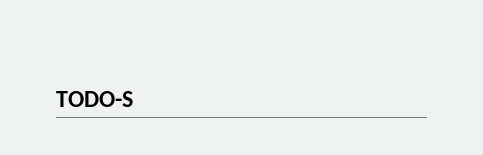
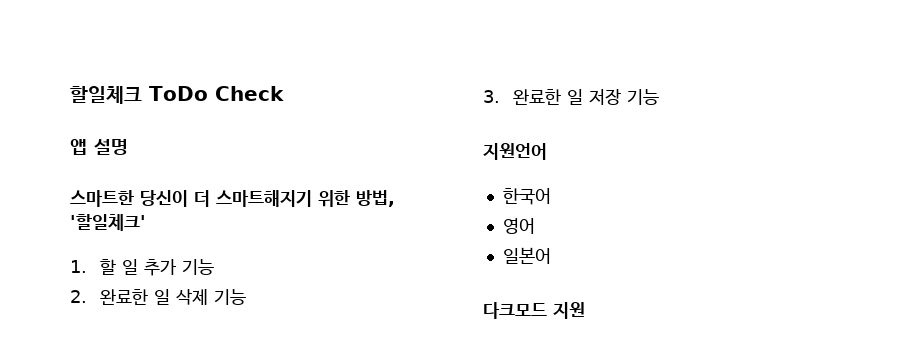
[56,91,133,107] TODO-S -> [70,86,284,104] [70,139,128,155] [70,190,395,207] [70,214,146,231] [70,259,214,276] [70,289,246,305] [483,89,659,105] [483,143,547,160] [502,188,551,205] [502,218,535,234] [502,247,551,264] [483,302,585,319] 할일체크 ToDo Check // 앱 설명 // 스마트한 당신이 더 스마트해지기 위한 방법, '할일체크' // 1. 할 일 추가 기능 // 2. 완료한 일 삭제 기능 // 3. 완료한 일 저장 기능 // 지원언어 // 한국어 // 영어 // 일본어 // 다크모드 지원

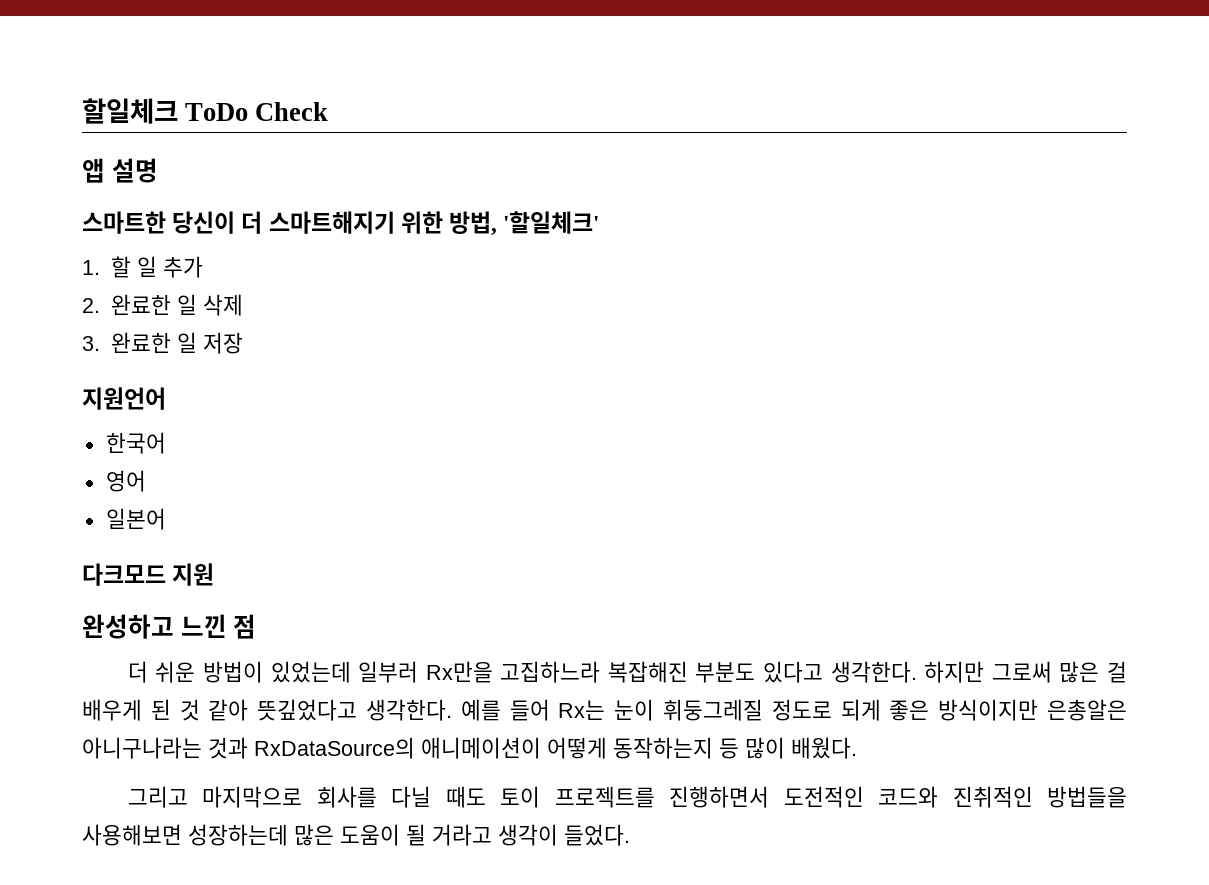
[181,259,214,275] 기능 -> (203, 267) none
[213,289,246,305] 기능 -> (243, 305) none
[626,89,659,105] 기능 -> (243, 343) none
(585, 310) none -> [82,614,257,639] [127,661,1127,683] [82,699,1127,721] [82,737,857,759] [127,786,1128,808] [82,824,630,846] // 완성하고 느낀 점 // 더 쉬운 방법이 있었는데 일부러 Rx만을 고집하느라 복잡해진 부분도 있다고 생각한다. 하지만 그로써 많은 걸 배우게 된 것 같아 뜻깊었다고 생각한다. 예를 들어 Rx는 눈이 휘둥그레질 정도로 되게 좋은 방식이지만 은총알은 아니구나라는 것과 RxDataSource의 애니메이션이 어떻게 동작하는지 등 많이 배웠다. // 그리고 마지막으로 회사를 다닐 때도 토이 프로젝트를 진행하면서 도전적인 코드와 진취적인 방법들을 사용해보면 성장하는데 많은 도움이 될 거라고 생각이 들었다.

